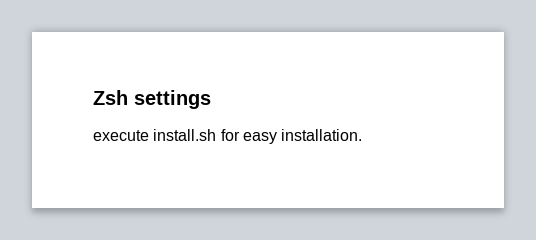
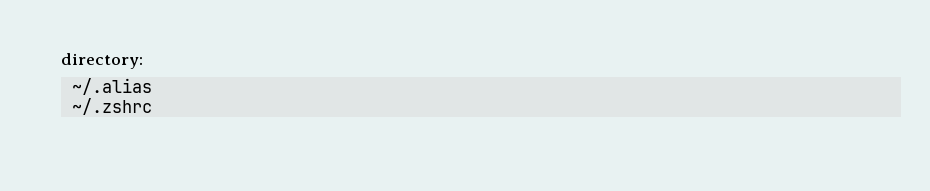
[93,90,211,109] [93,129,363,144] Zsh settings // execute install.sh for easy installation. -> [61,53,143,69] [71,78,152,95] [71,98,152,115] directory: // ~/.alias // ~/.zshrc

